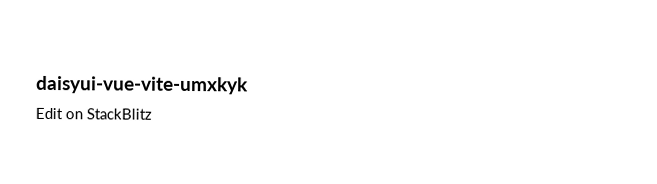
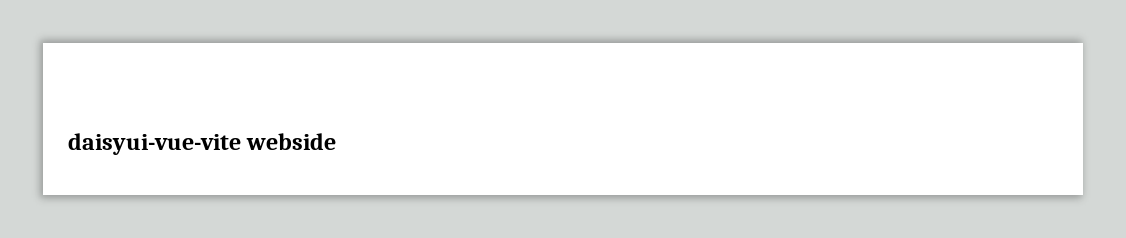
[35,75,249,95] [35,107,152,120] daisyui-vue-vite-umxkyk // Edit on StackBlitz -> [68,133,337,155] daisyui-vue-vite webside

